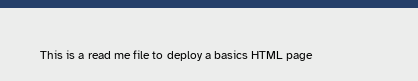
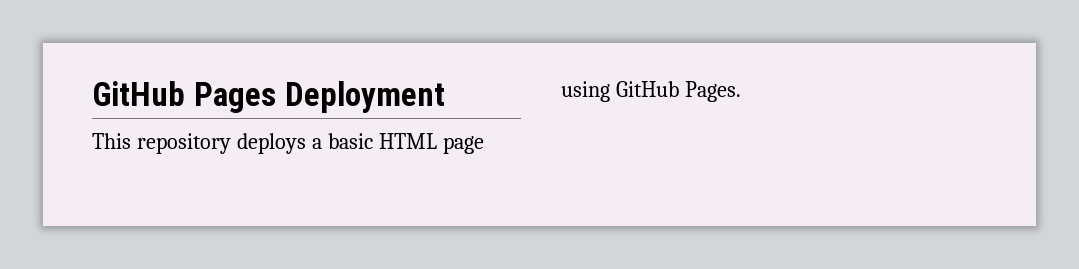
[40,50,313,61] This is a read me file to deploy a basics HTML page -> [92,81,445,113] [92,133,484,154] [561,81,741,102] GitHub Pages Deployment // This repository deploys a basic HTML page using GitHub Pages.

